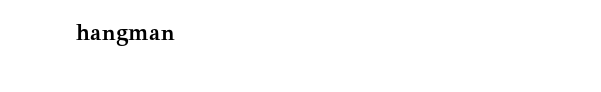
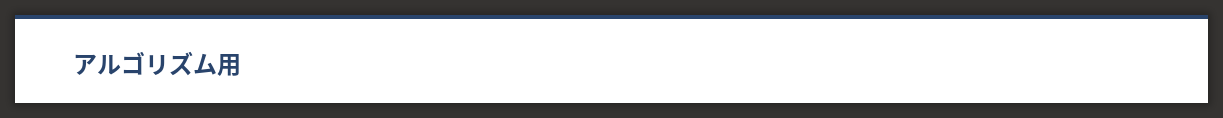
[76,24,175,46] hangman -> [73,51,241,76] アルゴリズム用

